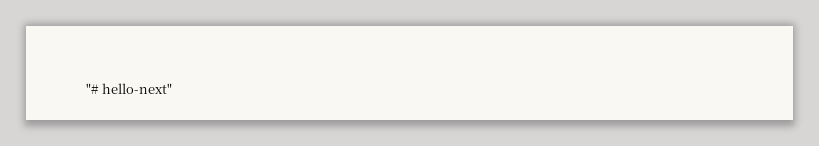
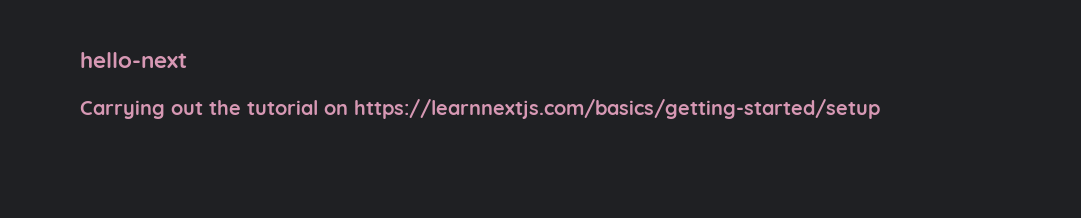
[86,83,172,94] "# hello-next" -> [80,52,187,68] [80,99,880,119] hello-next // Carrying out the tutorial on https://learnnextjs.com/basics/getting-started/setup

